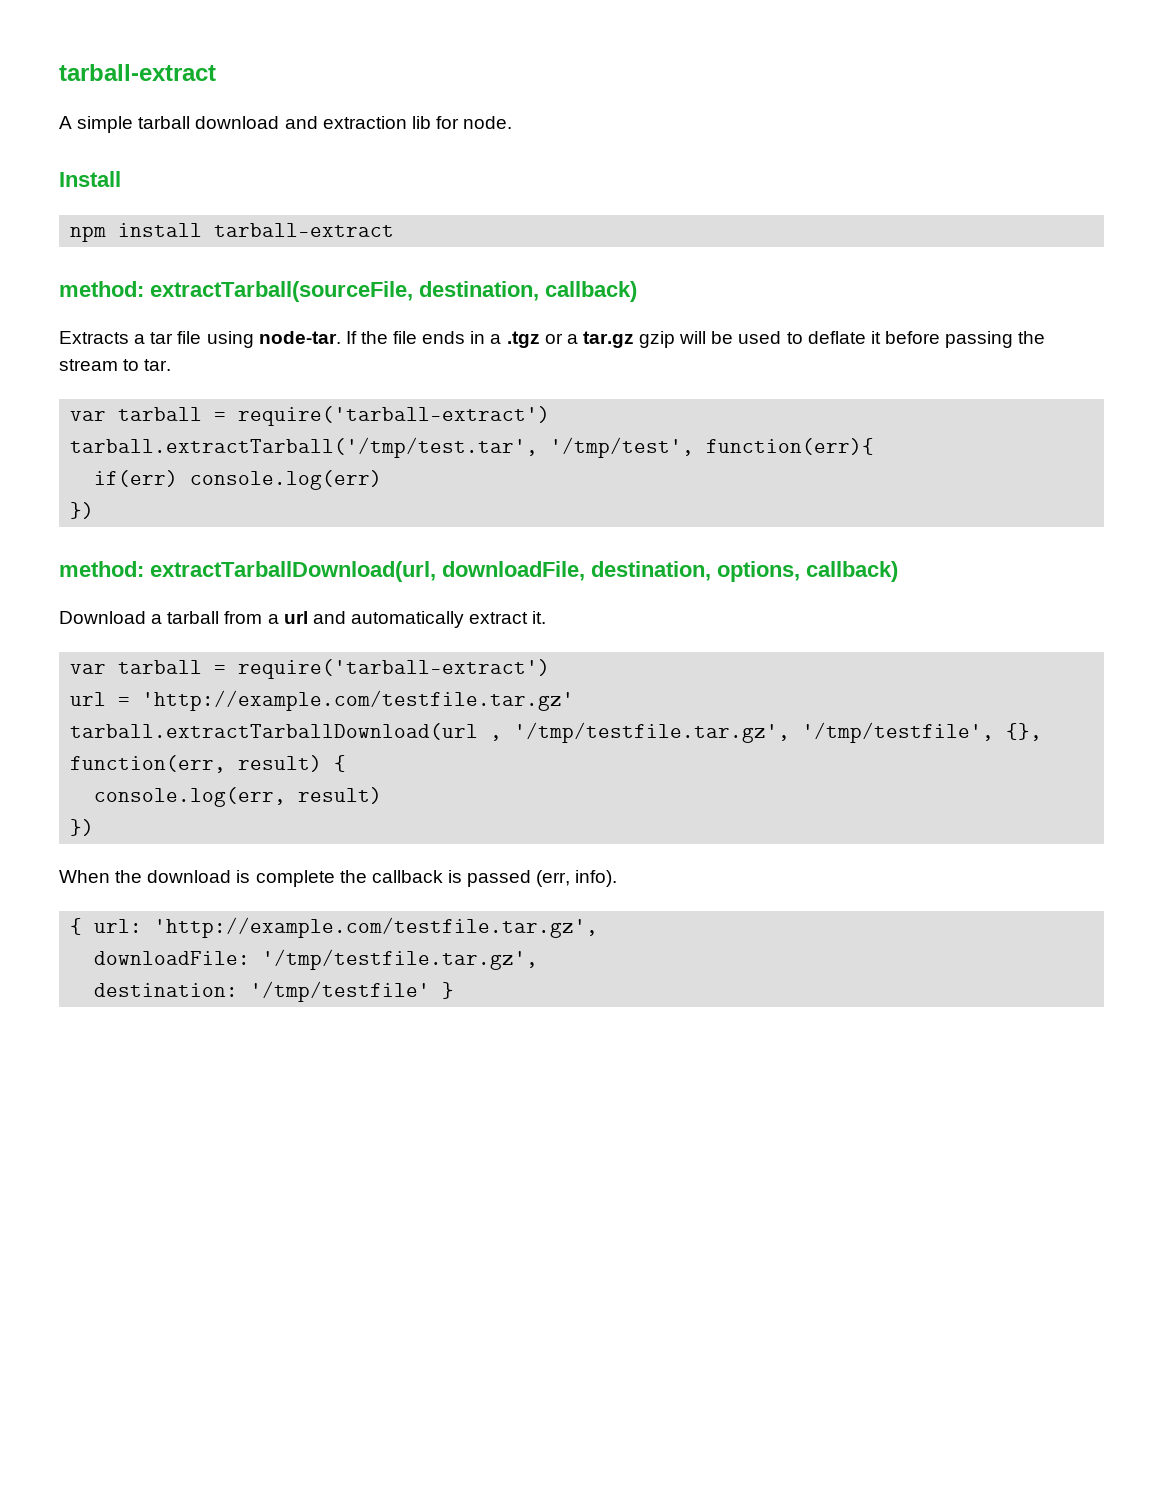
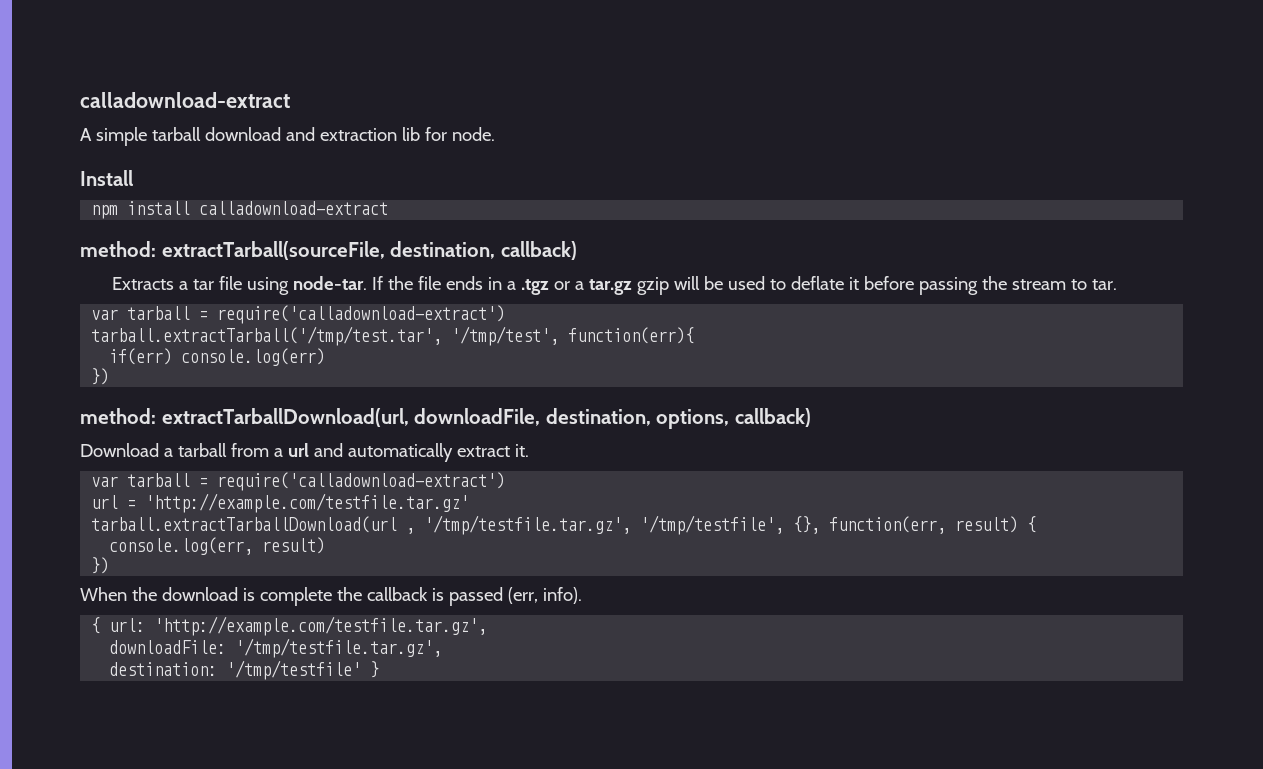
[59,64,216,81] tarball-extract -> [80,92,290,108] calladownload-extract
[214,223,395,237] tarball-extract -> [199,201,389,215] calladownload-extract
[238,406,551,426] require('tarball-extract') -> [217,305,506,324] require('calladownload-extract')
[238,659,551,679] require('tarball-extract') -> [217,472,506,491] require('calladownload-extract')

